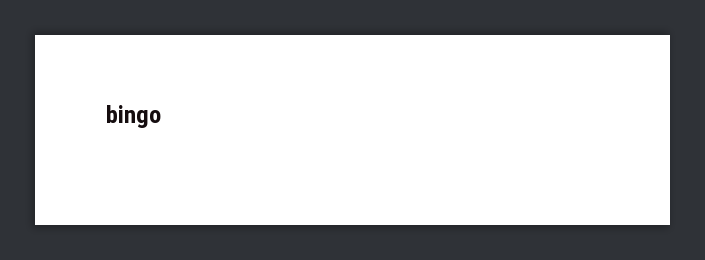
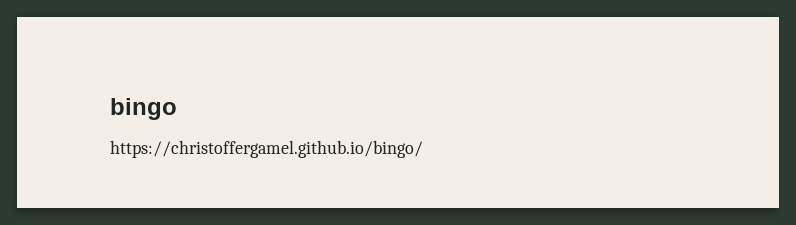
(161, 116) none -> [110,140,423,158] // https://christoffergamel.github.io/bingo/

